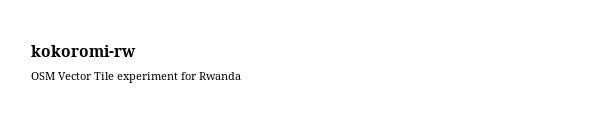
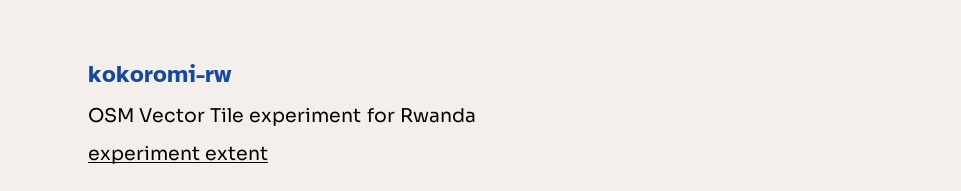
(241, 76) none -> [88,145,269,164] // experiment extent

